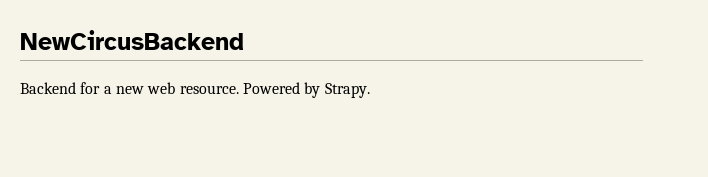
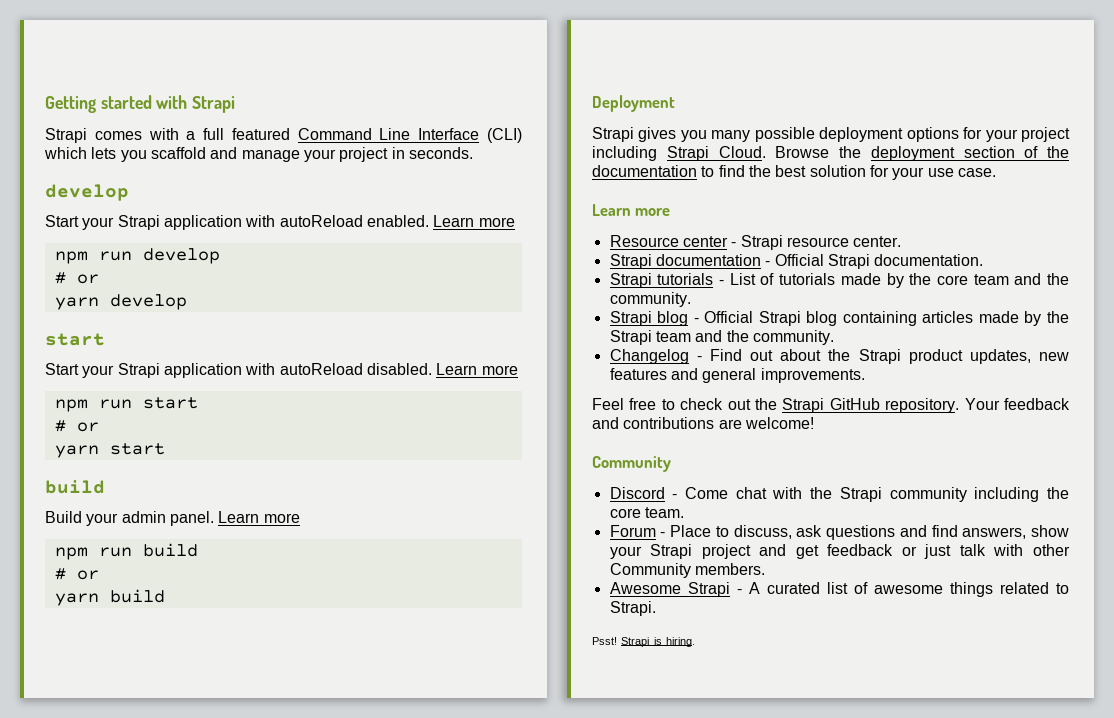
[20,30,244,50] [20,82,370,98] NewCircusBackend // Backend for a new web resource. Powered by Strapy. -> [45,95,236,113] [45,128,522,143] [44,147,473,162] [45,184,129,201] [45,215,515,230] [54,248,220,264] [54,272,99,284] [54,294,187,310] [45,333,105,346] [45,363,518,378] [54,397,198,412] [54,420,99,432] [54,443,165,458] [45,480,105,494] [45,511,300,526] [54,543,198,560] [54,568,99,580] [54,589,165,606] [592,95,675,112] [592,127,1070,142] [592,146,1069,161] [592,165,996,180] [592,204,671,216] [609,235,902,250] [609,254,984,269] [609,273,1069,288] [609,292,691,307] [609,311,1069,326] [609,330,834,345] [609,349,1069,364] [609,368,865,383] [592,398,1070,413] [592,417,814,429] [592,456,671,472] [609,487,1069,502] [609,507,684,518] [609,525,1069,540] [609,544,1070,559] [609,563,765,578] [609,582,1069,597] [609,601,656,616] [592,637,695,647] Getting started with Strapi // Strapi comes with a full featured Command Line Interface (CLI) which lets you scaffold and manage your project in seconds. // develop // Start your Strapi application with autoReload enabled. Learn more // npm run develop // # or // yarn develop // start // Start your Strapi application with autoReload disabled. Learn more // npm run start // # or // yarn start // build // Build your admin panel. Learn more // npm run build // # or // yarn build // Deployment // Strapi gives you many possible deployment options for your project including Strapi Cloud. Browse the deployment section of the documentation to find the best solution for your use case. // Learn more // Resource center - Strapi resource center. // Strapi documentation - Official Strapi documentation. // Strapi tutorials - List of tutorials made by the core team and the community. // Strapi blog - Official Strapi blog containing articles made by the Strapi team and the community. // Changelog - Find out about the Strapi product updates, new features and general improvements. // Feel free to check out the Strapi GitHub repository. Your feedback and contributions are welcome! // Community // Discord - Come chat with the Strapi community including the core team. // Forum - Place to discuss, ask questions and find answers, show your Strapi project and get feedback or just talk with other Community members. // Awesome Strapi - A curated list of awesome things related to Strapi. // Psst! Strapi is hiring.

